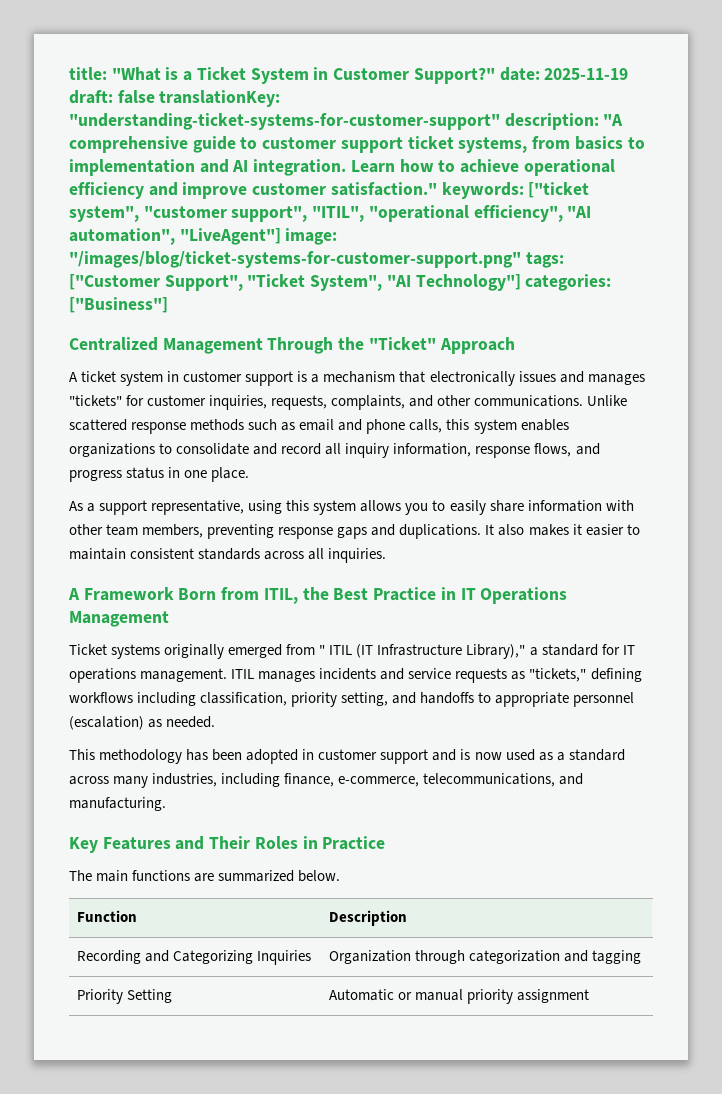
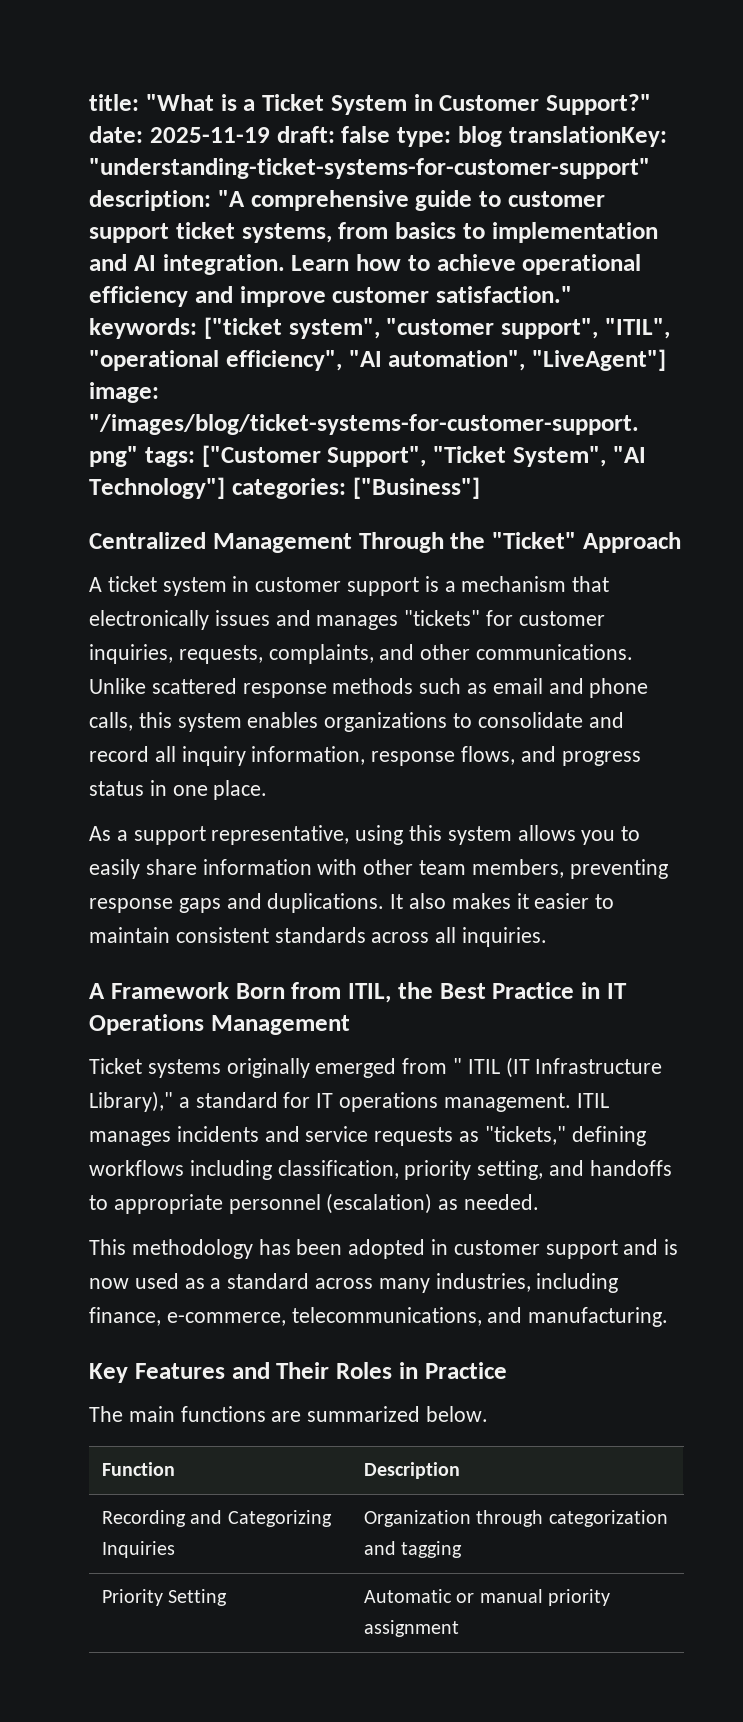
(155, 97) none -> [397,126,502,147] type: blog

